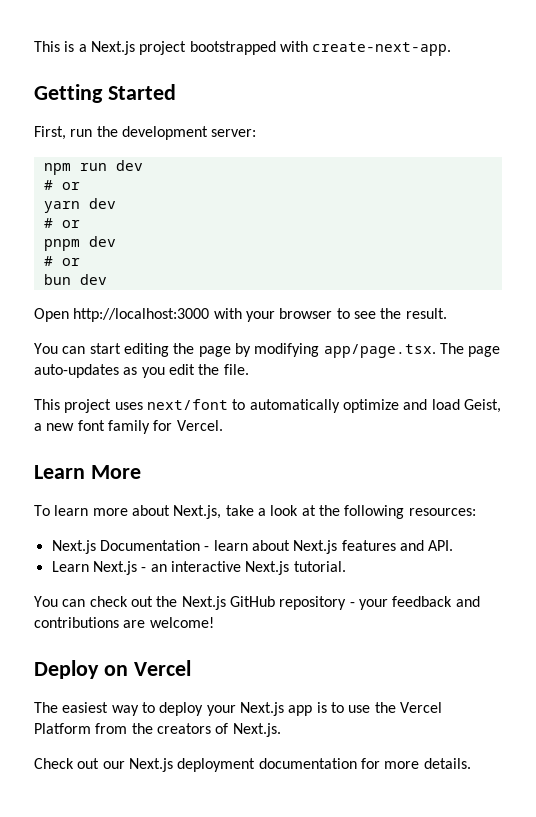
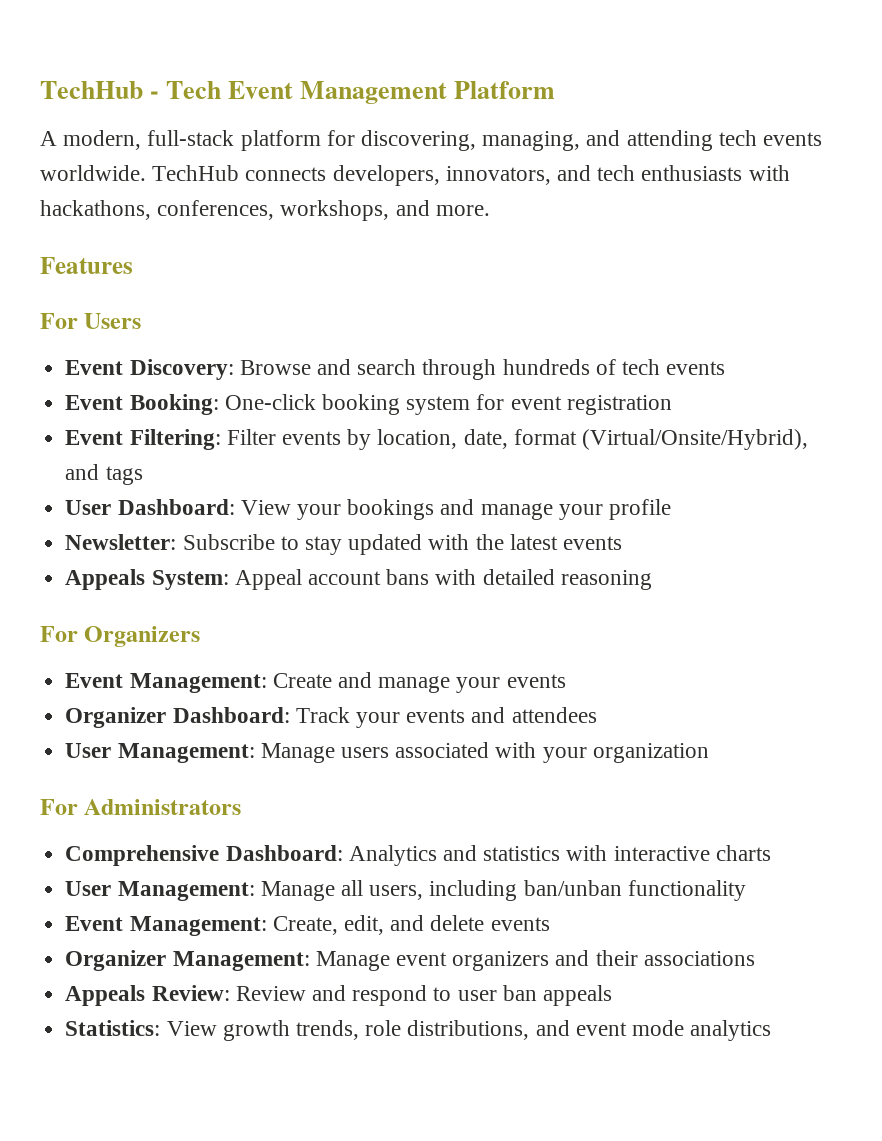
[34,41,452,56] [34,84,176,103] [34,126,257,140] [43,160,143,175] [43,180,80,190] [43,198,116,213] [43,218,80,228] [43,236,116,251] [43,256,80,266] [43,274,107,285] [34,308,447,322] [34,343,501,358] [34,364,249,378] [34,399,501,413] [34,420,223,434] [34,465,141,479] [34,505,476,519] [51,540,454,554] [51,561,346,575] [34,596,480,610] [34,617,214,628] [34,660,191,679] [34,702,442,716] [34,723,281,737] [34,758,471,772] This is a Next.js project bootstrapped with create-next-app. // Getting Started // First, run the development server: // npm run dev // # or // yarn dev // # or // pnpm dev // # or // bun dev // Open http://localhost:3000 with your browser to see the result. // You can start editing the page by modifying app/page.tsx. The page auto-updates as you edit the file. // This project uses next/font to automatically optimize and load Geist, a new font family for Vercel. // Learn More // To learn more about Next.js, take a look at the following resources: // Next.js Documentation - learn about Next.js features and API. // Learn Next.js - an interactive Next.js tutorial. // You can check out the Next.js GitHub repository - your feedback and contributions are welcome! // Deploy on Vercel // The easiest way to deploy your Next.js app is to use the Vercel Platform from the creators of Next.js. // Check out our Next.js deployment documentation for more details. -> [40,81,556,104] [40,130,823,151] [40,165,790,186] [40,200,490,221] [40,257,133,274] [40,313,142,329] [65,359,726,380] [65,394,672,415] [65,429,808,450] [65,464,143,485] [65,499,671,520] [65,534,622,555] [65,569,652,590] [40,626,201,647] [65,672,566,693] [65,707,597,728] [65,742,709,763] [40,799,242,815] [65,845,771,866] [65,880,746,901] [65,915,550,936] [65,950,755,971] [65,985,612,1006] [65,1020,772,1041] TechHub - Tech Event Management Platform // A modern, full-stack platform for discovering, managing, and attending tech events worldwide. TechHub connects developers, innovators, and tech enthusiasts with hackathons, conferences, workshops, and more. // Features // For Users // Event Discovery: Browse and search through hundreds of tech events // Event Booking: One-click booking system for event registration // Event Filtering: Filter events by location, date, format (Virtual/Onsite/Hybrid), and tags // User Dashboard: View your bookings and manage your profile // Newsletter: Subscribe to stay updated with the latest events // Appeals System: Appeal account bans with detailed reasoning // For Organizers // Event Management: Create and manage your events // Organizer Dashboard: Track your events and attendees // User Management: Manage users associated with your organization // For Administrators // Comprehensive Dashboard: Analytics and statistics with interactive charts // User Management: Manage all users, including ban/unban functionality // Event Management: Create, edit, and delete events // Organizer Management: Manage event organizers and their associations // Appeals Review: Review and respond to user ban appeals // Statistics: View growth trends, role distributions, and event mode analytics

